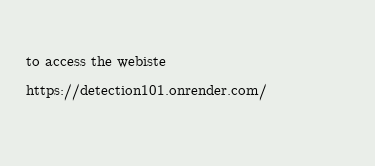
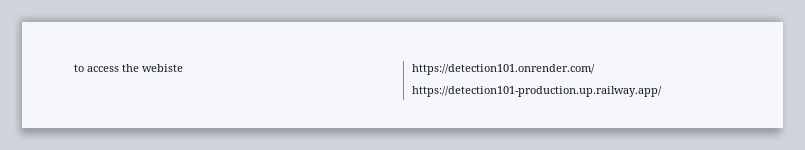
(267, 92) none -> [412,86,662,97] // https://detection101-production.up.railway.app/

